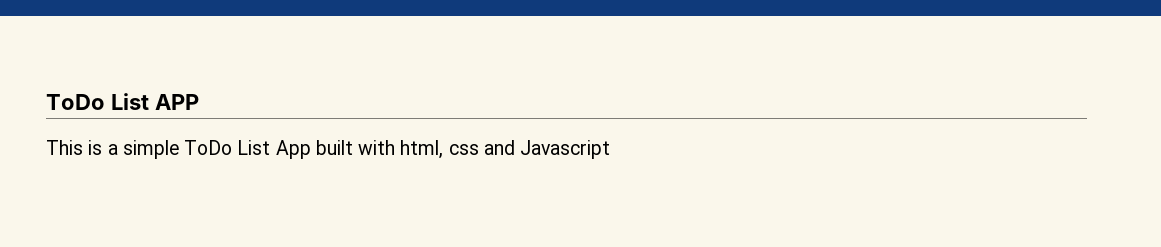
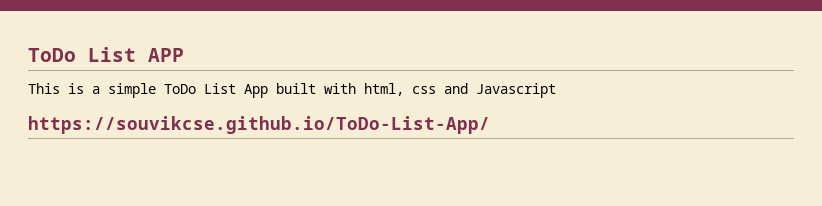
(611, 149) none -> [28,116,490,134] // https://souvikcse.github.io/ToDo-List-App/

